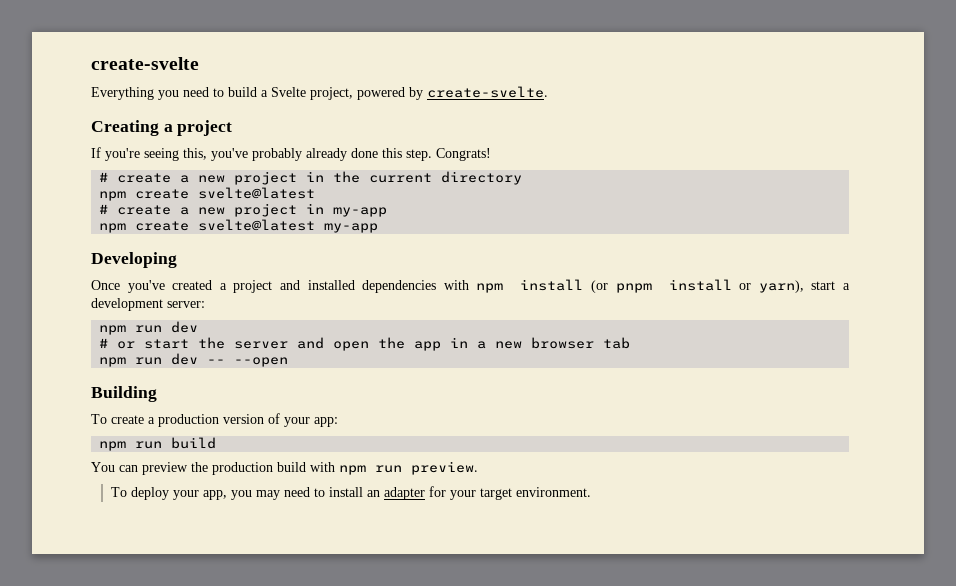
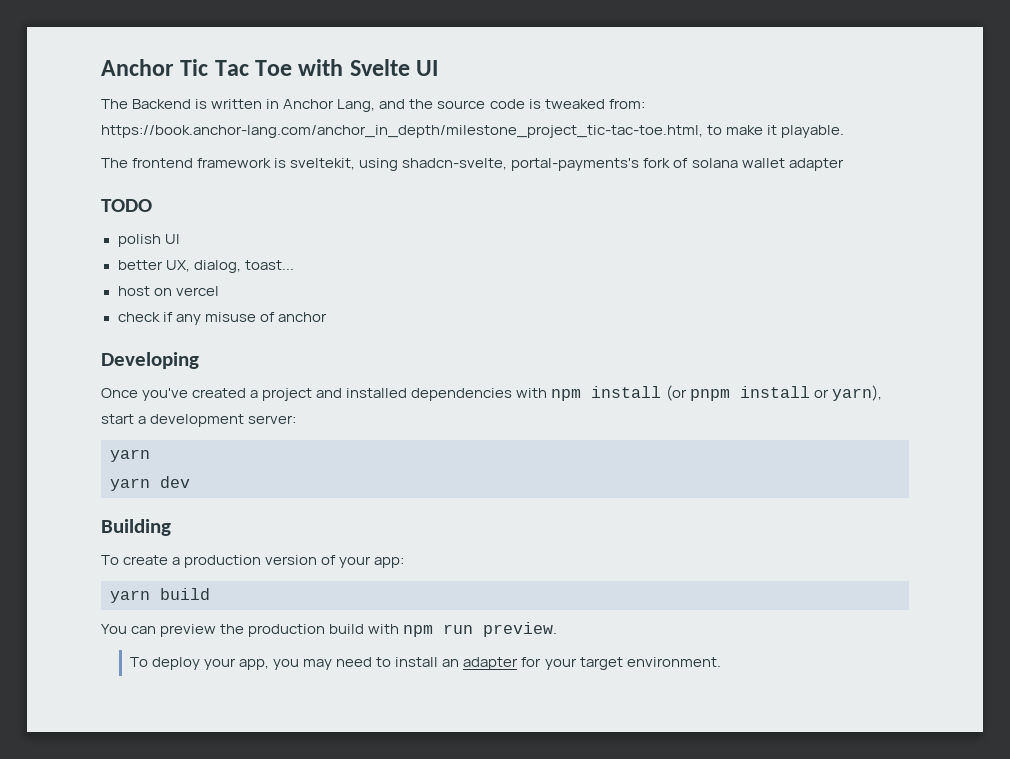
[91,57,199,70] [91,86,548,100] [91,120,233,136] [91,147,491,161] [99,171,523,185] [99,187,316,201] [99,203,388,217] [99,219,379,233] create-svelte // Everything you need to build a Svelte project, powered by create-svelte. // Creating a project // If you're seeing this, you've probably already done this step. Congrats! // # create a new project in the current directory // npm create svelte@latest // # create a new project in my-app // npm create svelte@latest my-app -> [101,59,439,76] [101,99,645,112] [101,125,845,138] [101,158,844,171] [101,199,152,212] [117,234,180,247] [117,260,294,273] [117,286,219,296] [117,312,327,325] Anchor Tic Tac Toe with Svelte UI // The Backend is written in Anchor Lang, and the source code is tweaked from: https://book.anchor-lang.com/anchor_in_depth/milestone_project_tic-tac-toe.html, to make it playable. // The frontend framework is sveltekit, using shadcn-svelte, portal-payments's fork of solana wallet adapter // TODO // polish UI // better UX, dialog, toast... // host on vercel // check if any misuse of anchor
[99,321,199,335] [99,337,631,351] [99,353,289,367] npm run dev // # or start the server and open the app in a new browser tab // npm run dev -- --open -> [110,449,150,462] [110,476,190,491] yarn // yarn dev
[99,441,163,451] npm run -> [110,590,150,603] yarn

